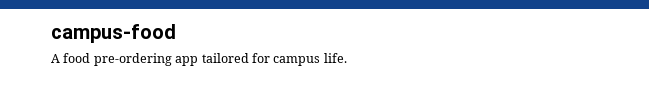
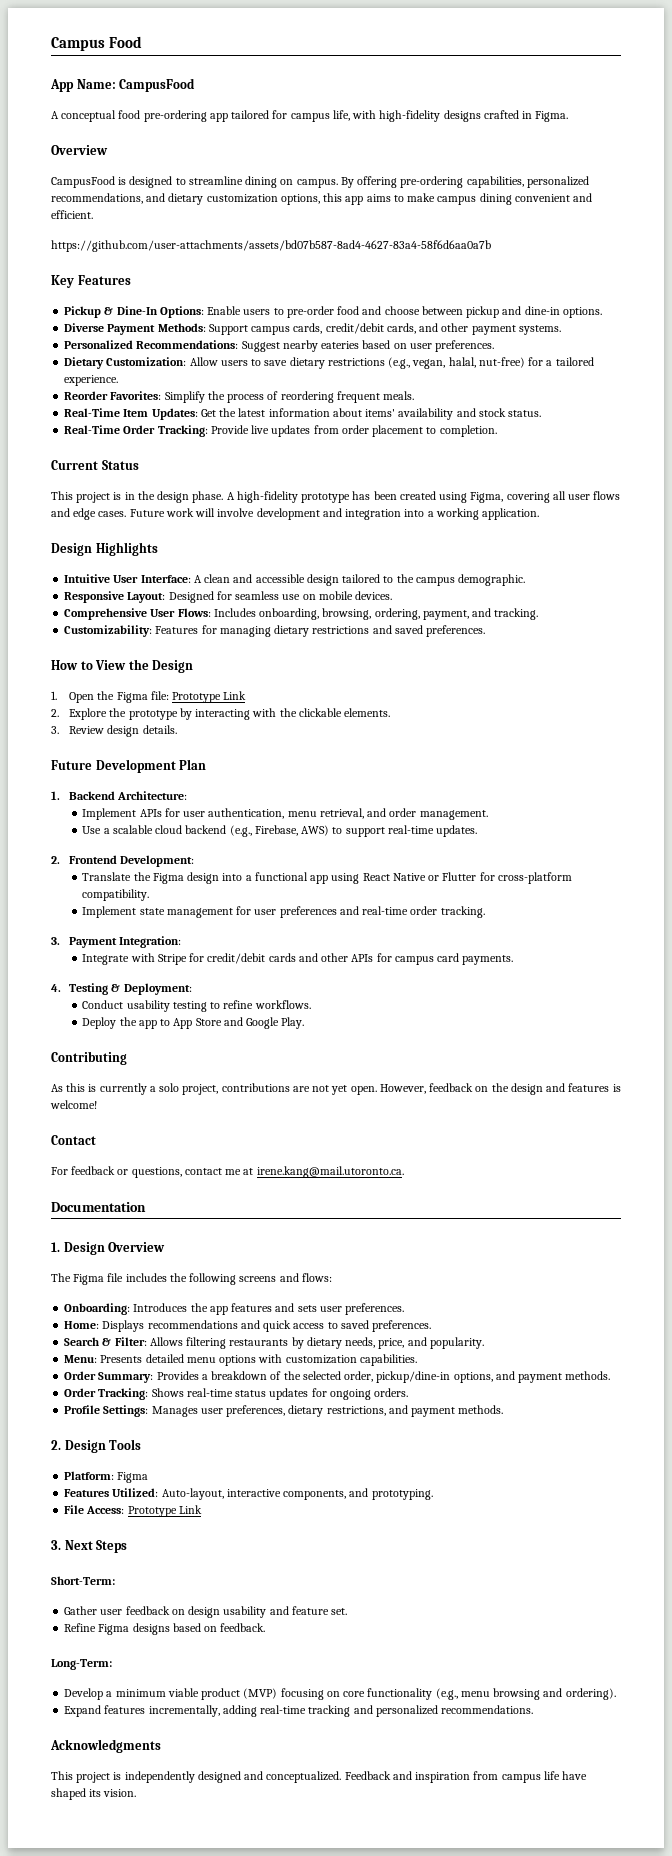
[51,24,176,43] [51,54,60,63] campus-food // A -> [51,36,143,51] [50,78,196,92] [51,110,117,122] Campus Food // App Name: CampusFood // A conceptual
[323,53,347,63] life. -> [332,110,569,122] [51,145,108,155] [51,176,589,188] [51,193,593,205] [51,210,93,219] [51,240,491,252] [51,275,131,288] [64,306,602,318] [64,323,561,335] [64,340,495,352] [64,357,594,369] [64,375,119,386] [64,391,415,403] [64,408,542,420] [64,425,497,437] [51,460,139,470] [51,491,621,503] [51,508,540,520] [51,542,158,556] [64,574,526,586] [64,591,393,603] [64,608,539,620] [64,625,486,637] [51,659,194,673] [51,691,247,703] [51,708,391,720] [51,725,177,737] [51,759,207,773] [51,791,188,800] [82,808,488,820] [82,825,478,837] [51,855,195,867] [82,872,572,884] [82,889,150,901] [82,906,485,918] [51,936,182,948] [82,953,514,965] [51,983,192,995] [82,1000,311,1012] [82,1017,305,1029] [51,1051,127,1065] [51,1083,621,1095] [50,1100,97,1109] [51,1135,96,1145] [51,1166,404,1178] [51,1202,146,1212] [51,1242,166,1255] [51,1273,332,1285] [64,1303,405,1315] [64,1320,432,1332] [64,1337,484,1349] [64,1354,417,1366] [64,1371,611,1383] [64,1388,409,1400] [64,1405,504,1417] [51,1439,142,1453] [64,1471,149,1483] [64,1488,433,1500] [64,1505,202,1517] [51,1540,128,1553] [51,1576,115,1585] [64,1606,348,1618] [64,1623,266,1635] [51,1659,112,1670] [64,1688,616,1700] [64,1705,534,1717] [50,1739,161,1753] [51,1771,588,1783] [51,1788,137,1800] life, with high-fidelity designs crafted in Figma. // Overview // CampusFood is designed to streamline dining on campus. By offering pre-ordering capabilities, personalized recommendations, and dietary customization options, this app aims to make campus dining convenient and efficient. // https://github.com/user-attachments/assets/bd07b587-8ad4-4627-83a4-58f6d6aa0a7b // Key Features // Pickup & Dine-In Options: Enable users to pre-order food and choose between pickup and dine-in options. // Diverse Payment Methods: Support campus cards, credit/debit cards, and other payment systems. // Personalized Recommendations: Suggest nearby eateries based on user preferences. // Dietary Customization: Allow users to save dietary restrictions (e.g., vegan, halal, nut-free) for a tailored experience. // Reorder Favorites: Simplify the process of reordering frequent meals. // Real-Time Item Updates: Get the latest information about items' availability and stock status. // Real-Time Order Tracking: Provide live updates from order placement to completion. // Current Status // This project is in the design phase. A high-fidelity prototype has been created using Figma, covering all user flows and edge cases. Future work will involve development and integration into a working application. // Design Highlights // Intuitive User Interface: A clean and accessible design tailored to the campus demographic. // Responsive Layout: Designed for seamless use on mobile devices. // Comprehensive User Flows: Includes onboarding, browsing, ordering, payment, and tracking. // Customizability: Features for managing dietary restrictions and saved preferences. // How to View the Design // 1. Open the Figma file: Prototype Link // 2. Explore the prototype by interacting with the clickable elements. // 3. Review design details. // Future Development Plan // 1. Backend Architecture: // Implement APIs for user authentication, menu retrieval, and order management. // Use a scalable cloud backend (e.g., Firebase, AWS) to support real-time updates. // 2. Frontend Development: // Translate the Figma design into a functional app using React Native or Flutter for cross-platform compatibility. // Implement state management for user preferences and real-time order tracking. // 3. Payment Integration: // Integrate with Stripe for credit/debit cards and other APIs for campus card payments. // 4. Testing & Deployment: // Conduct usability testing to refine workflows. // Deploy the app to App Store and Google Play. // Contributing // As this is currently a solo project, contributions are not yet open. However, feedback on the design and features is welcome! // Contact // For feedback or questions, contact me at irene.kang@mail.utoronto.ca. // Documentation // 1. Design Overview // The Figma file includes the following screens and flows: // Onboarding: Introduces the app features and sets user preferences. // Home: Displays recommendations and quick access to saved preferences. // Search & Filter: Allows filtering restaurants by dietary needs, price, and popularity. // Menu: Presents detailed menu options with customization capabilities. // Order Summary: Provides a breakdown of the selected order, pickup/dine-in options, and payment methods. // Order Tracking: Shows real-time status updates for ongoing orders. // Profile Settings: Manages user preferences, dietary restrictions, and payment methods. // 2. Design Tools // Platform: Figma // Features Utilized: Auto-layout, interactive components, and prototyping. // File Access: Prototype Link // 3. Next Steps // Short-Term: // Gather user feedback on design usability and feature set. // Refine Figma designs based on feedback. // Long-Term: // Develop a minimum viable product (MVP) focusing on core functionality (e.g., menu browsing and ordering). // Expand features incrementally, adding real-time tracking and personalized recommendations. // Acknowledgments // This project is independently designed and conceptualized. Feedback and inspiration from campus life have shaped its vision.

